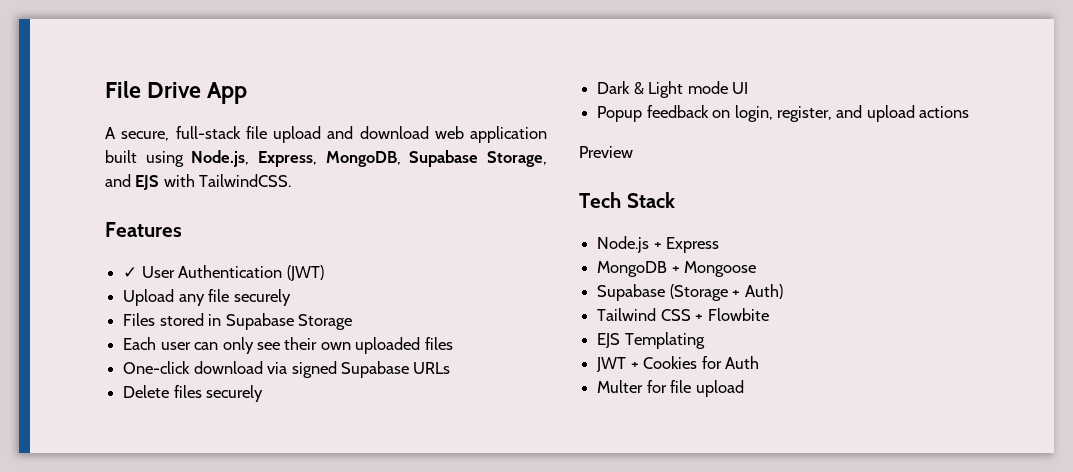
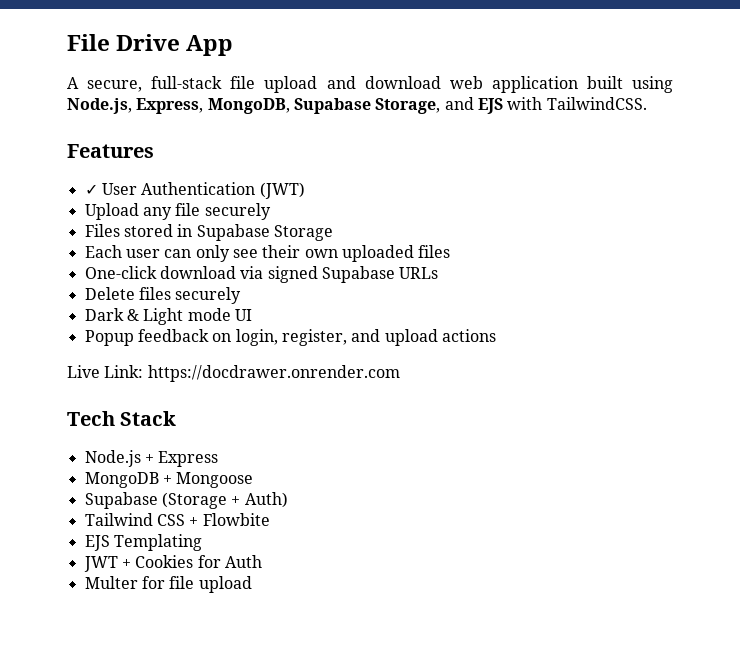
[579,146,633,158] Preview -> [67,365,400,382] Live Link: https://docdrawer.onrender.com

